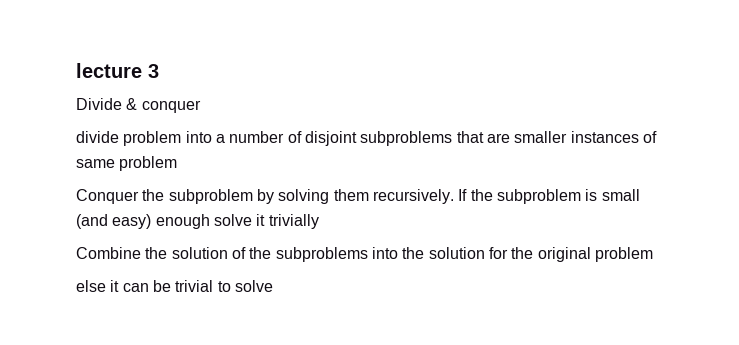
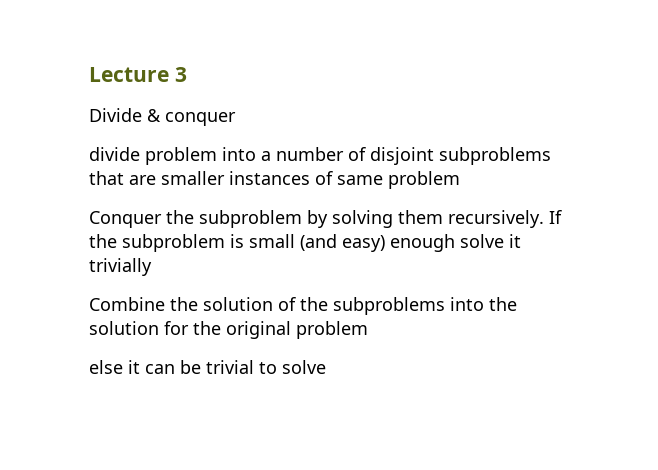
[76,63,142,78] lecture -> [89,67,169,82] Lecture

